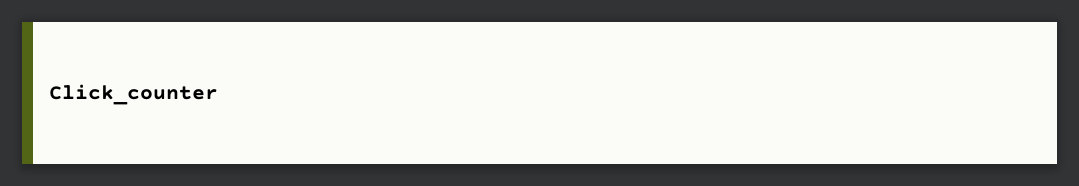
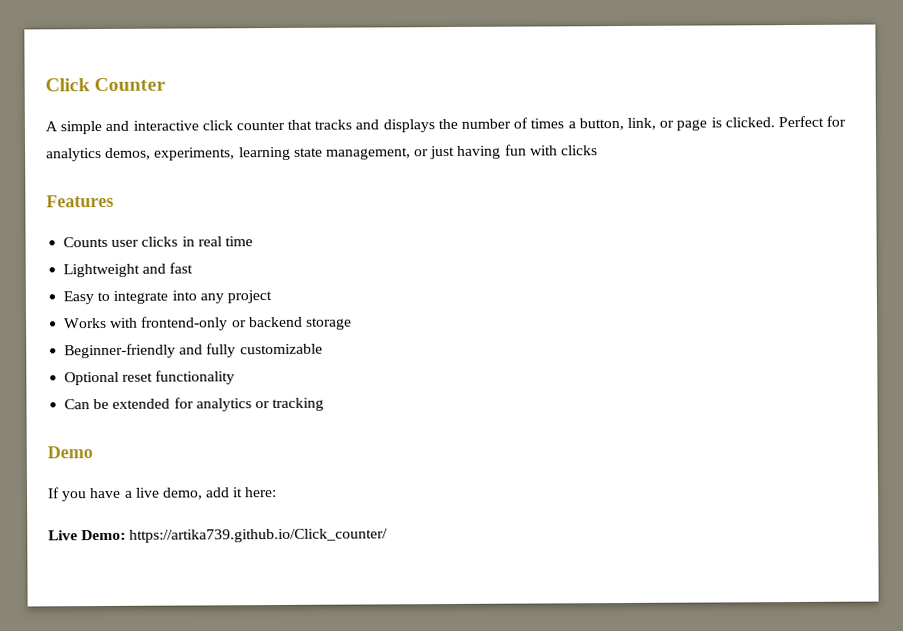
[49,84,218,105] Click_counter -> [45,77,167,92] [45,115,847,135] [46,144,599,162] [46,194,114,208] [63,236,253,248] [63,262,194,278] [63,290,272,305] [64,316,352,331] [64,343,323,359] [64,370,236,386] [64,397,325,412] [47,446,93,459] [47,487,278,502] [48,528,389,543] Click Counter // A simple and interactive click counter that tracks and displays the number of times a button, link, or page is clicked. Perfect for analytics demos, experiments, learning state management, or just having fun with clicks // Features // Counts user clicks in real time // Lightweight and fast // Easy to integrate into any project // Works with frontend-only or backend storage // Beginner-friendly and fully customizable // Optional reset functionality // Can be extended for analytics or tracking // Demo // If you have a live demo, add it here: // Live Demo: https://artika739.github.io/Click_counter/

